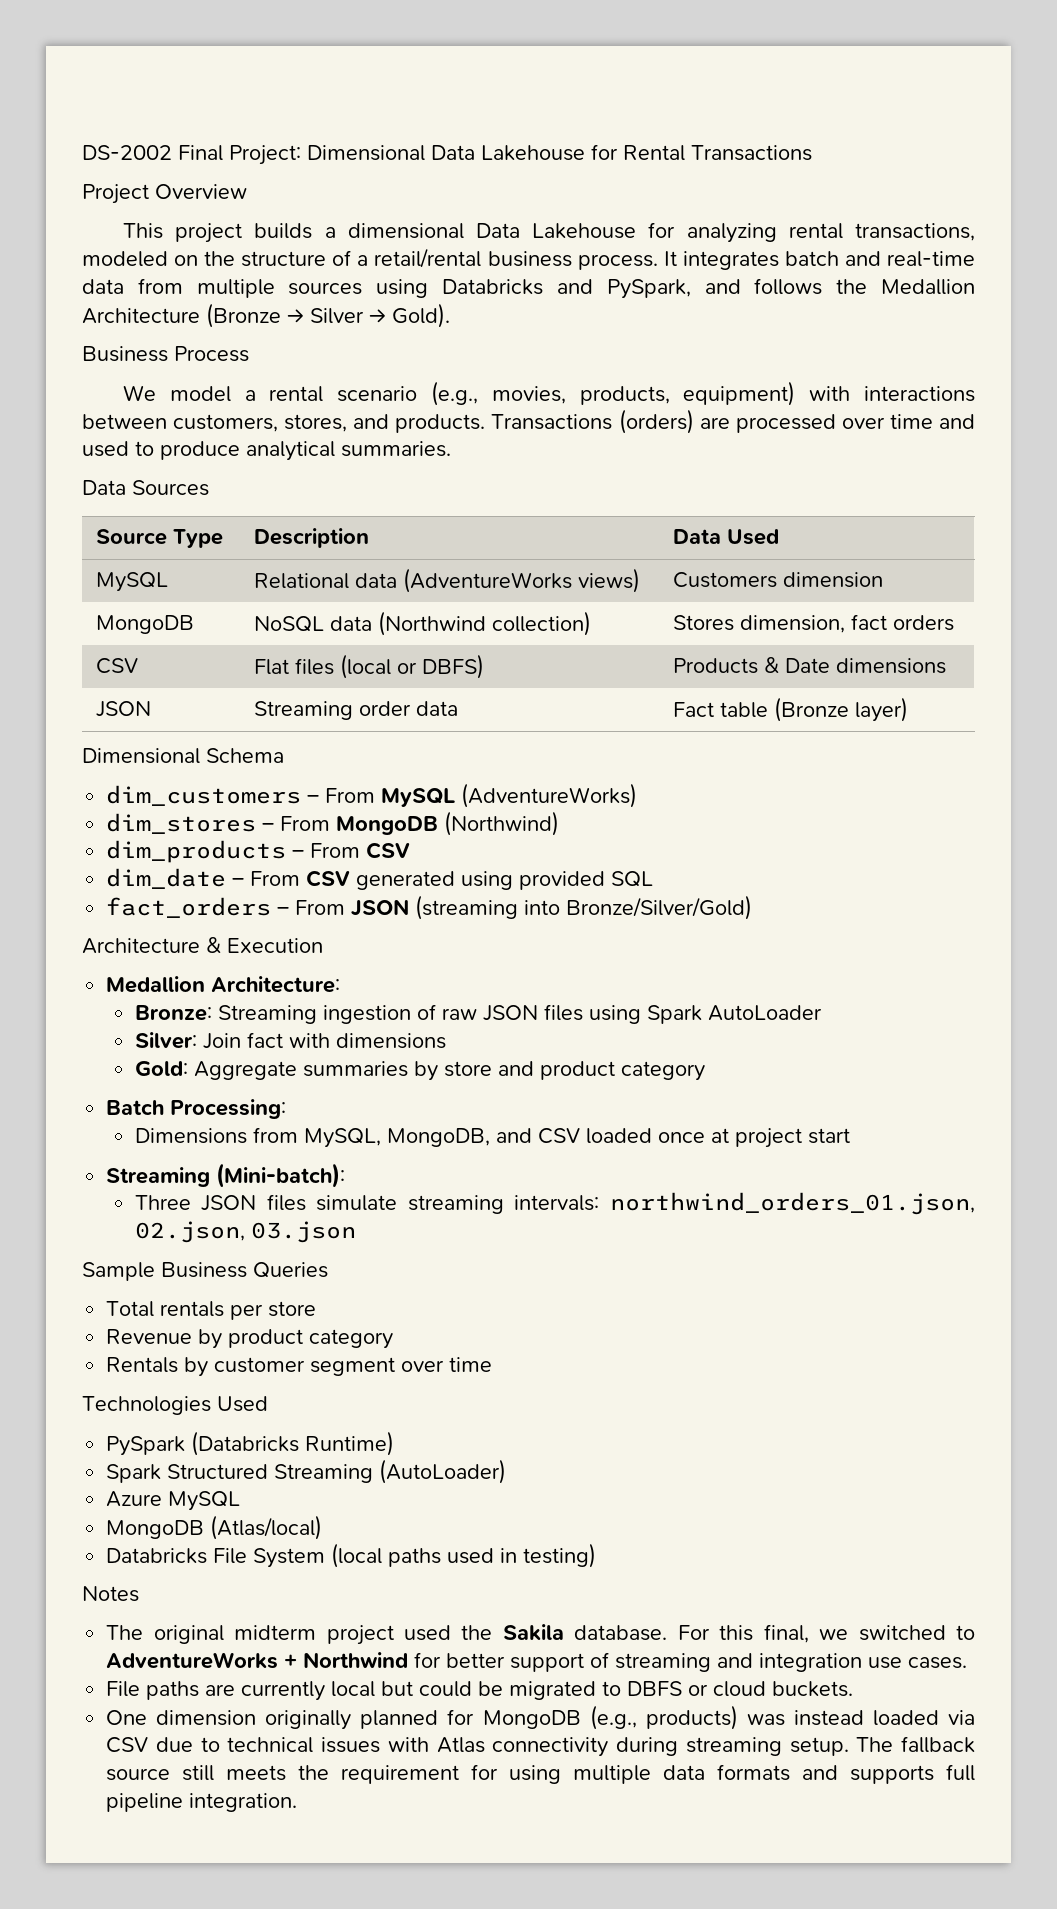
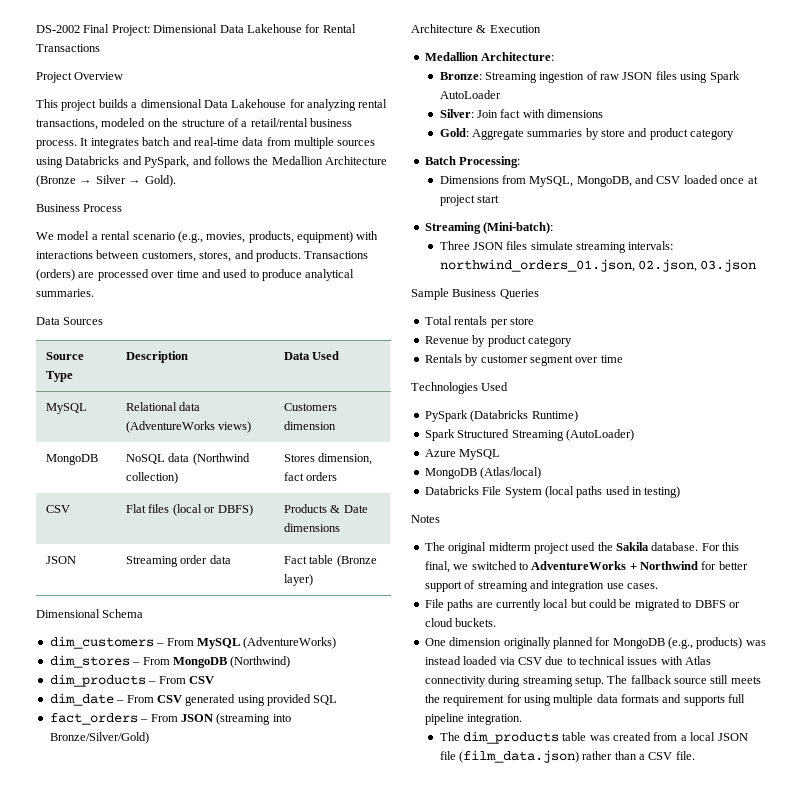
(298, 1802) none -> [439,731,748,744] [439,750,695,763] // The dim_products table was created from a local JSON file (film_data.json) rather than a CSV file.

